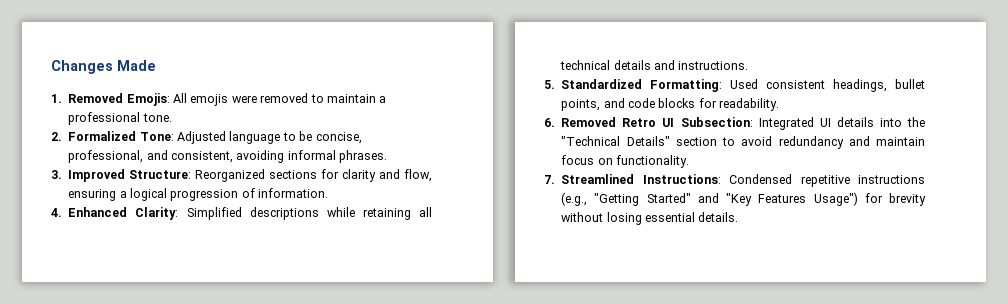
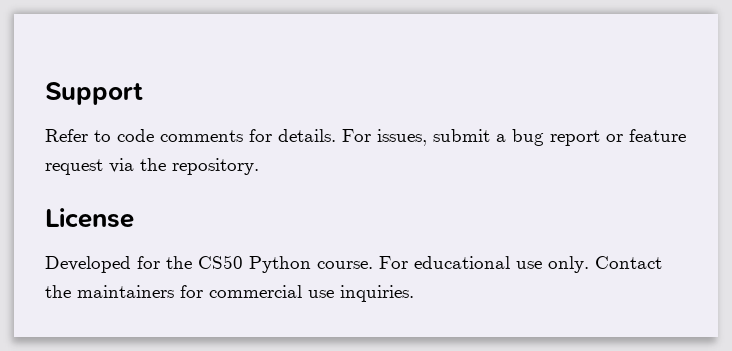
[51,60,156,74] [51,93,387,106] [68,112,172,125] [51,131,362,144] [68,150,388,163] [51,169,433,182] [68,188,329,201] [51,207,432,220] [560,60,749,70] [544,79,925,92] [561,98,780,111] [544,117,925,130] [561,136,925,149] [561,155,689,168] [544,174,925,187] [561,192,926,206] [561,212,739,225] Changes Made // 1. Removed Emojis: All emojis were removed to maintain a professional tone. // 2. Formalized Tone: Adjusted language to be concise, professional, and consistent, avoiding informal phrases. // 3. Improved Structure: Reorganized sections for clarity and flow, ensuring a logical progression of information. // 4. Enhanced Clarity: Simplified descriptions while retaining all technical details and instructions. // 5. Standardized Formatting: Used consistent headings, bullet points, and code blocks for readability. // 6. Removed Retro UI Subsection: Integrated UI details into the "Technical Details" section to avoid redundancy and maintain focus on functionality. // 7. Streamlined Instructions: Condensed repetitive instructions (e.g., "Getting Started" and "Key Features Usage") for brevity without losing essential details. -> [45,82,143,105] [45,129,686,146] [45,158,259,175] [45,208,134,228] [45,255,662,273] [45,285,414,302] Support // Refer to code comments for details. For issues, submit a bug report or feature request via the repository. // License // Developed for the CS50 Python course. For educational use only. Contact the maintainers for commercial use inquiries.

